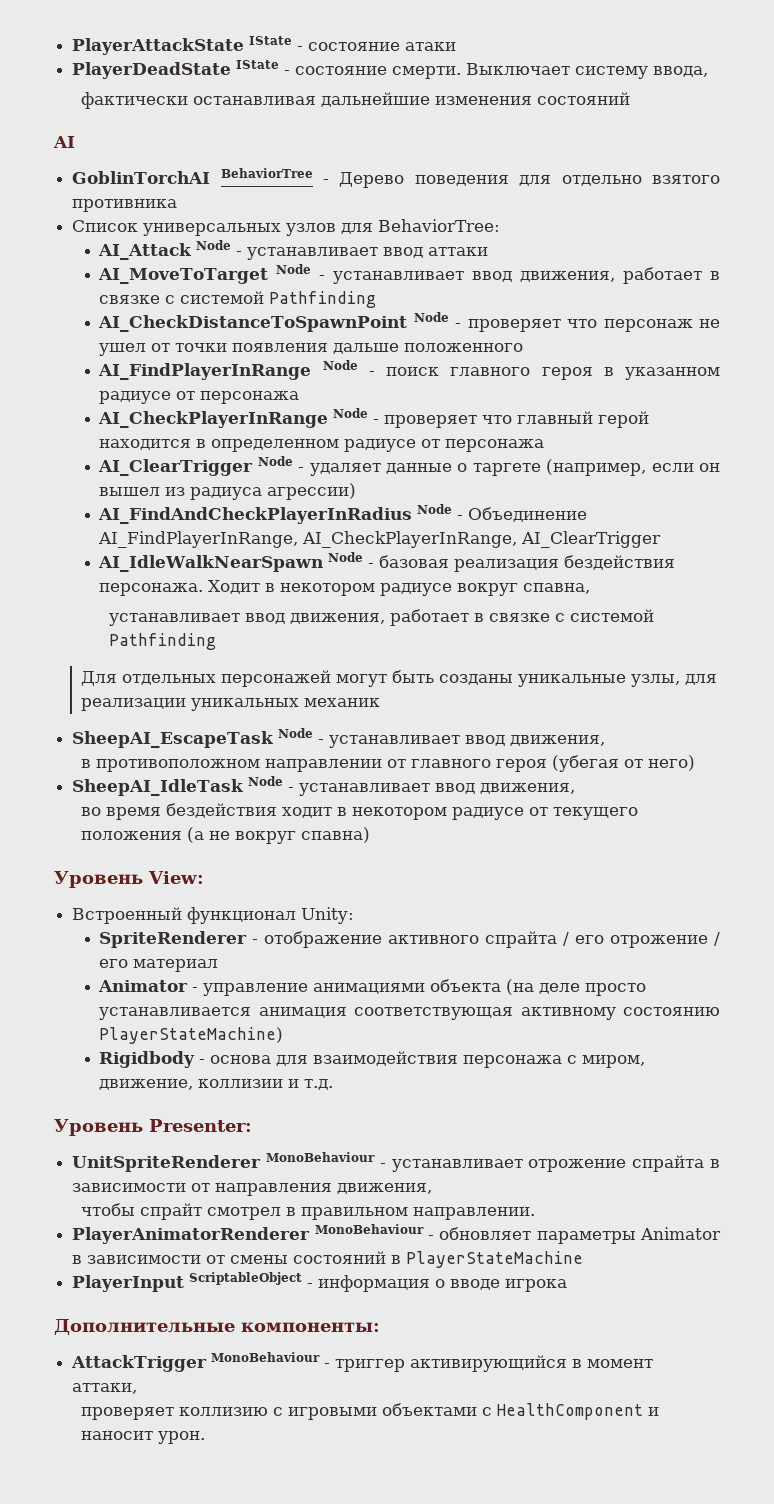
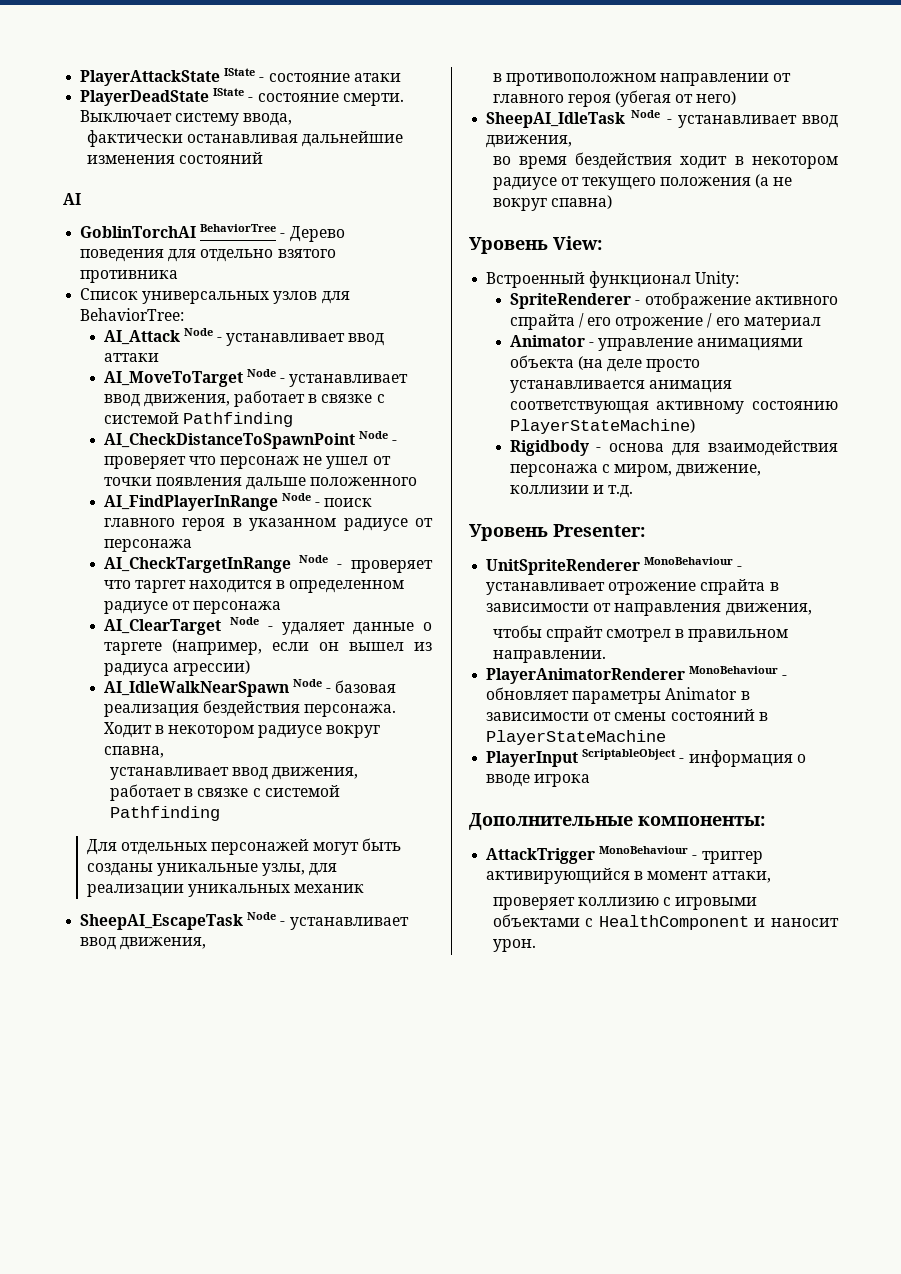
[98,408,369,428] [373,411,650,428] AI_CheckPlayerInRange Node - проверяет что главный герой -> [103,555,329,573] [337,560,433,573] [103,580,186,593] AI_CheckTargetInRange Node - проверяет что таргет
[98,459,254,476] AI_ClearTrigger -> [103,619,221,635] AI_ClearTarget
[98,504,453,524] [457,507,588,522] [98,531,662,548] // AI_FindAndCheckPlayerInRadius Node - Объединение AI_FindPlayerInRange, AI_CheckPlayerInRange, AI_ClearTrigger -> (250, 668) none

